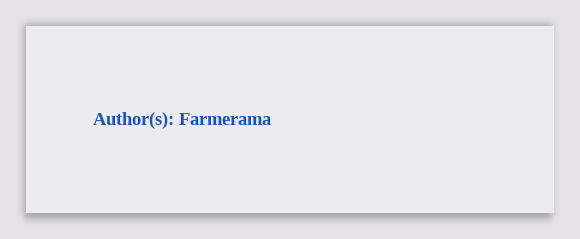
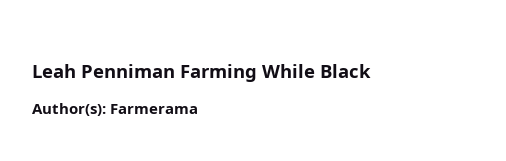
(93, 120) none -> [32,64,371,82] Leah Penniman Farming While Black //

